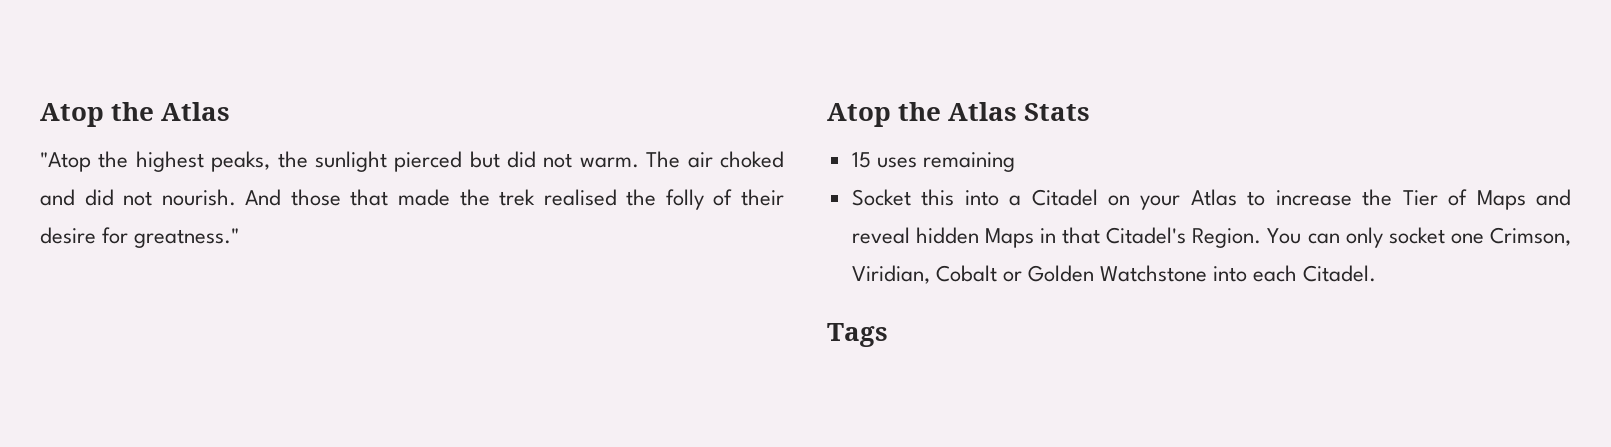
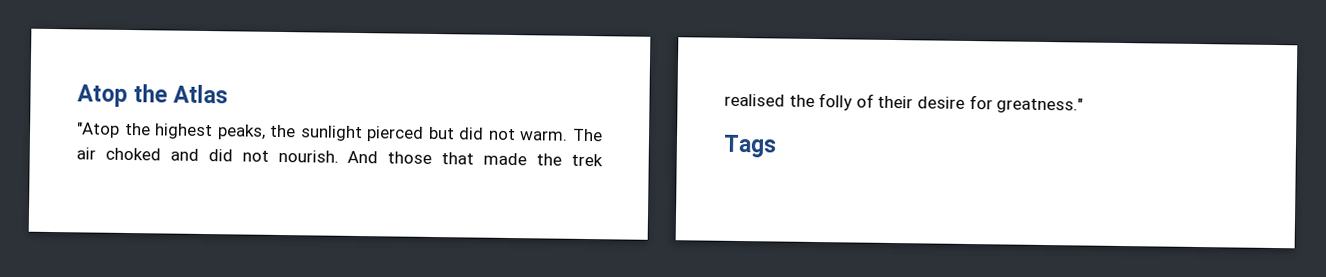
[827,102,1091,127] [851,152,1015,172] [851,189,1571,210] [851,227,1571,248] [851,265,1377,284] // Atop the Atlas Stats // 15 uses remaining // Socket this into a Citadel on your Atlas to increase the Tier of Maps and reveal hidden Maps in that Citadel's Region. You can only socket one Crimson, Viridian, Cobalt or Golden Watchstone into each Citadel. -> (1084, 105) none

